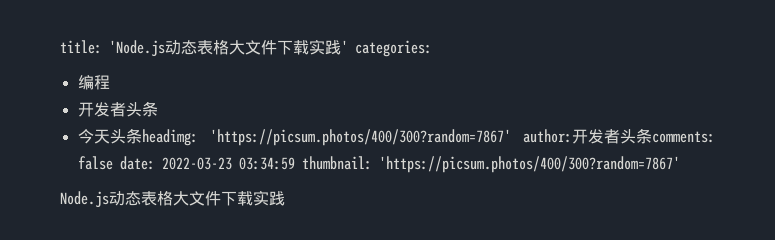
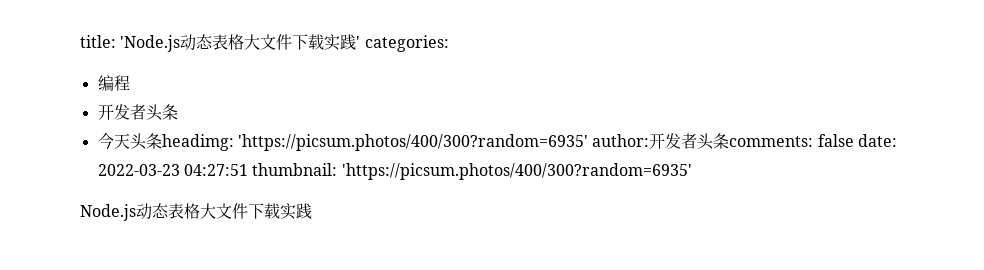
[209,129,511,146] 'https://picsum.photos/400/300?random=7867' -> [237,134,588,151] 'https://picsum.photos/400/300?random=6935'
[238,156,680,173] 03:34:59 thumbnail: 'https://picsum.photos/400/300?random=7867' -> [183,163,692,180] 04:27:51 thumbnail: 'https://picsum.photos/400/300?random=6935'

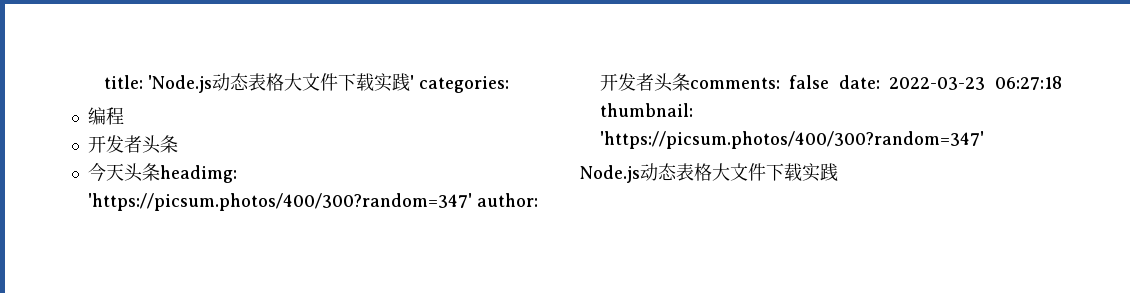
[237,134,588,151] 'https://picsum.photos/400/300?random=6935' -> [87,193,472,211] 'https://picsum.photos/400/300?random=347'
[183,163,692,180] 04:27:51 thumbnail: 'https://picsum.photos/400/300?random=6935' -> [995,76,1062,90] [599,103,693,117] [599,131,984,149] 06:27:18 thumbnail: 'https://picsum.photos/400/300?random=347'

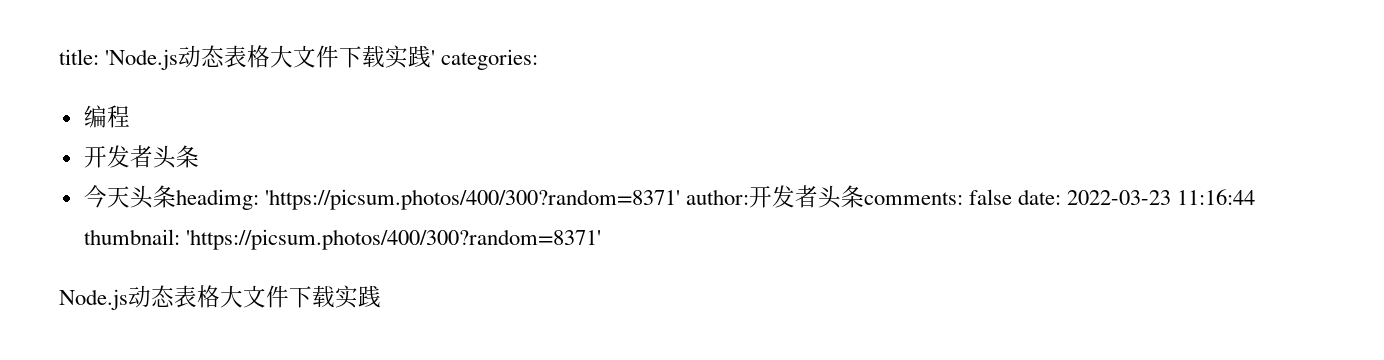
[87,193,472,211] 'https://picsum.photos/400/300?random=347' -> [264,189,680,210] 'https://picsum.photos/400/300?random=8371'
[995,76,1062,90] [599,103,693,117] [599,131,984,149] 06:27:18 thumbnail: 'https://picsum.photos/400/300?random=347' -> [1177,189,1256,205] [83,229,601,250] 11:16:44 thumbnail: 'https://picsum.photos/400/300?random=8371'

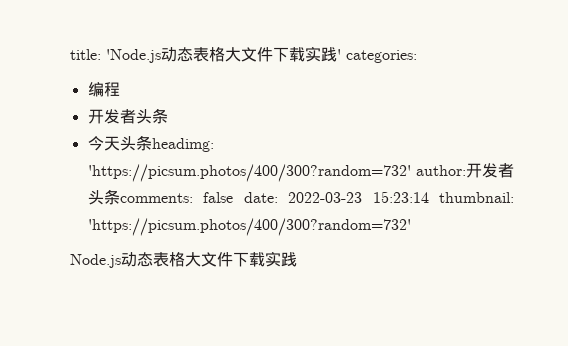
[264,189,680,210] 'https://picsum.photos/400/300?random=8371' -> [87,164,411,182] 'https://picsum.photos/400/300?random=732'
[1177,189,1256,205] [83,229,601,250] 11:16:44 thumbnail: 'https://picsum.photos/400/300?random=8371' -> [372,191,514,203] [87,218,411,236] 15:23:14 thumbnail: 'https://picsum.photos/400/300?random=732'

